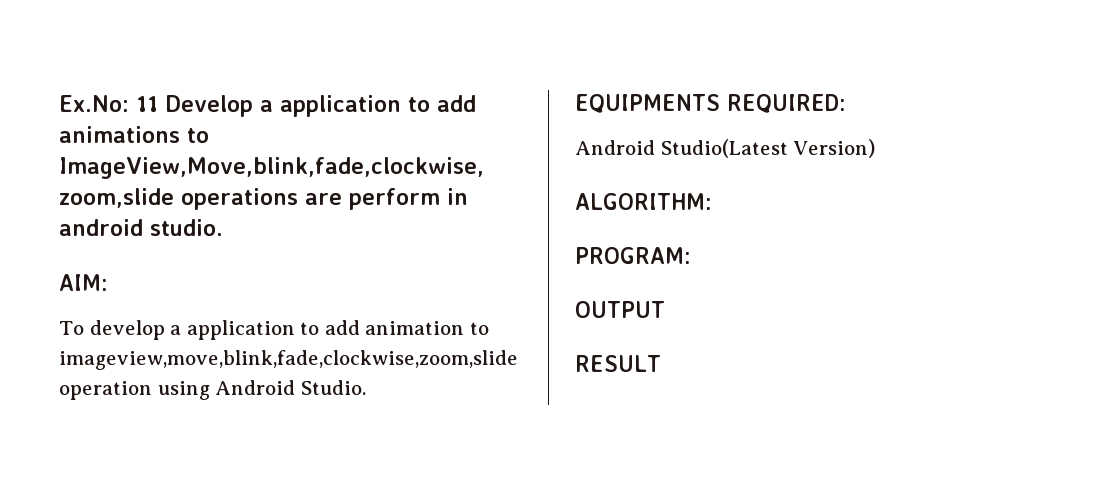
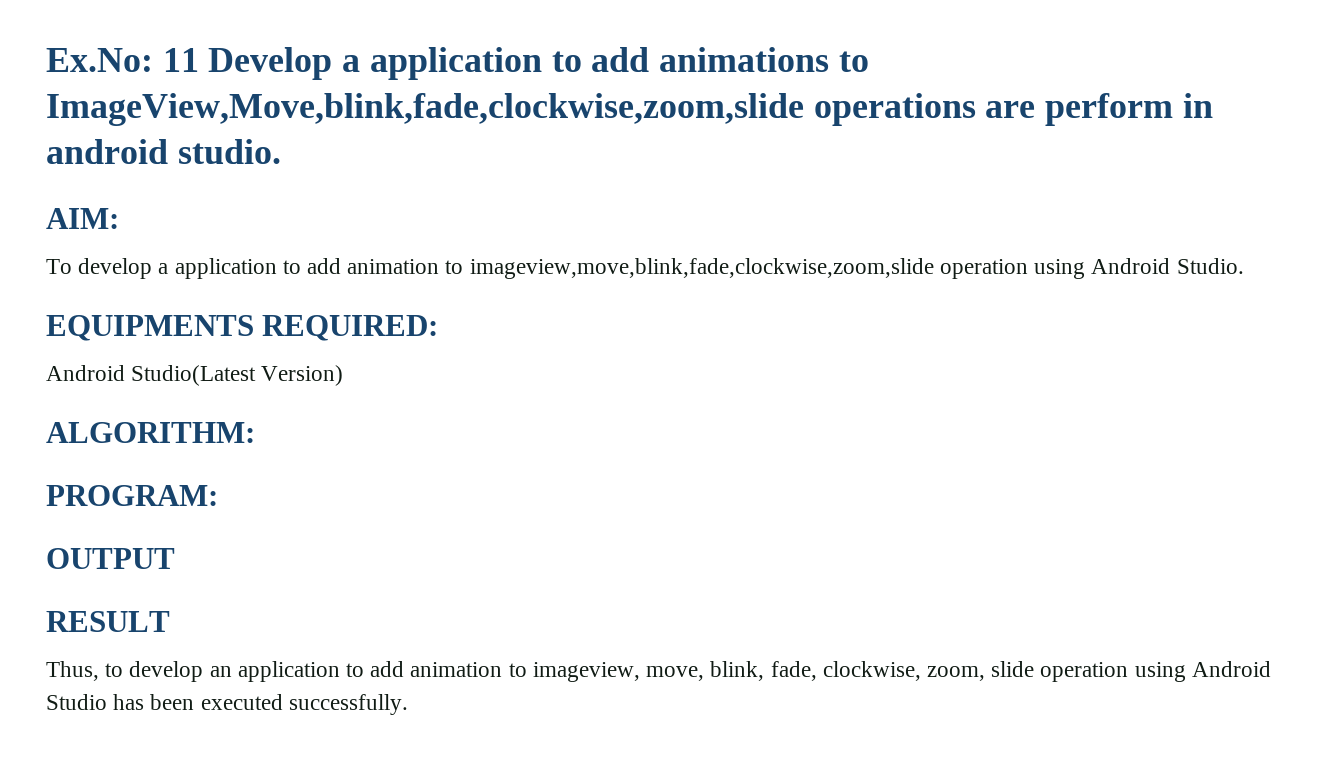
(661, 363) none -> [46,661,1271,682] [46,694,408,715] // Thus, to develop an application to add animation to imageview, move, blink, fade, clockwise, zoom, slide operation using Android Studio has been executed successfully.

